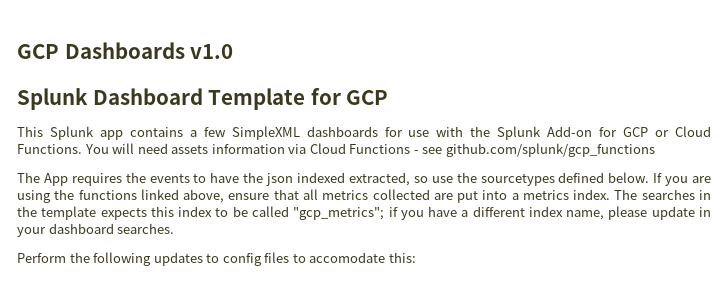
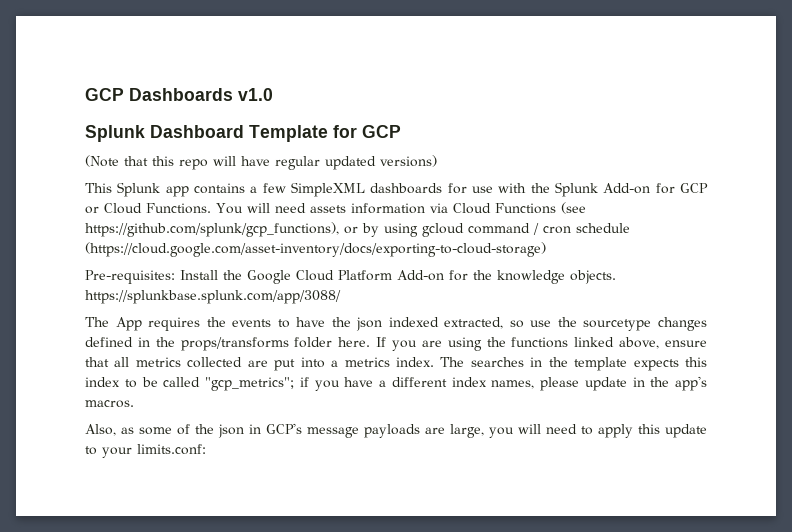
(389, 97) none -> [85,155,437,170] // (Note that this repo will have regular updated versions)
[413,143,655,157] - see github.com/splunk/gcp_functions -> [560,202,586,214] [85,222,630,237] [85,242,546,257] [85,270,616,284] [85,290,341,304] (see https://github.com/splunk/gcp_functions), or by using gcloud command / cron schedule (https://cloud.google.com/asset-inventory/docs/exporting-to-cloud-storage) // Pre-requisites: Install the Google Cloud Platform Add-on for the knowledge objects. https://splunkbase.splunk.com/app/3088/
[480,172,650,186] sourcetypes defined below. -> [583,317,708,331] [85,337,371,351] sourcetype changes defined in the props/transforms folder here.
[566,210,605,220] name, -> [491,380,535,389] names,
[17,223,175,237] [17,252,416,266] your dashboard searches. // Perform the following updates to config files to accomodate this: -> [650,376,707,391] [85,400,134,408] [85,423,707,438] [85,444,206,458] the app's macros. // Also, as some of the json in GCP's message payloads are large, you will need to apply this update to your limits.conf:

